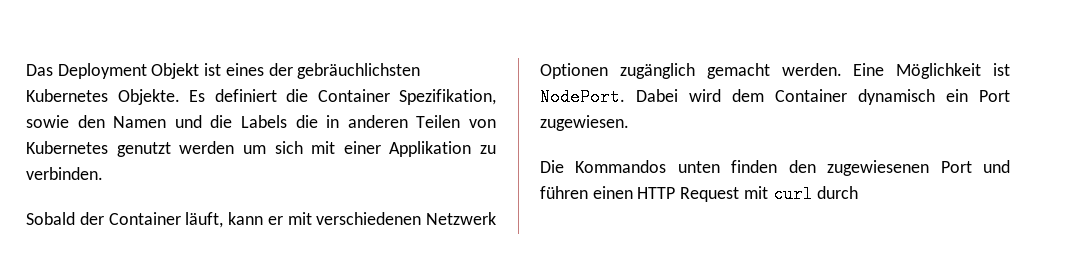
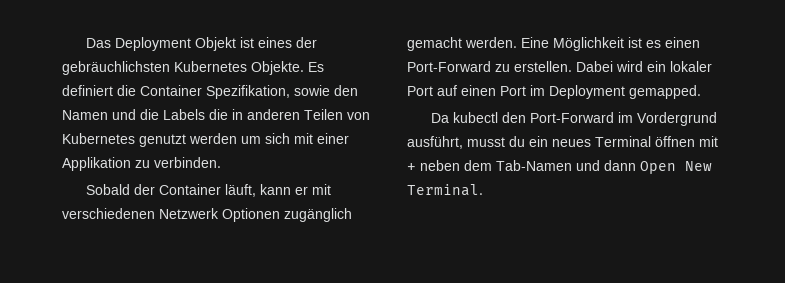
[540,88,1010,106] [540,115,629,131] [540,160,1010,176] [540,185,859,203] NodePort. Dabei wird dem Container dynamisch ein Port zugewiesen. // Die Kommandos unten finden den zugewiesenen Port und führen einen HTTP Request mit curl durch -> [646,37,700,48] [407,61,712,72] [407,85,701,99] [431,112,718,126] [407,136,718,149] [407,160,712,174] [407,184,483,196] es einen Port-Forward zu erstellen. Dabei wird ein lokaler Port auf einen Port im Deployment gemapped. // Da kubectl den Port-Forward im Vordergrund ausführt, musst du ein neues Terminal öffnen mit + neben dem Tab-Namen und dann Open New Terminal.

